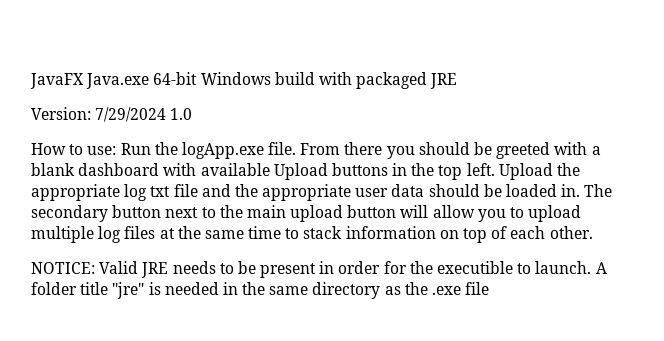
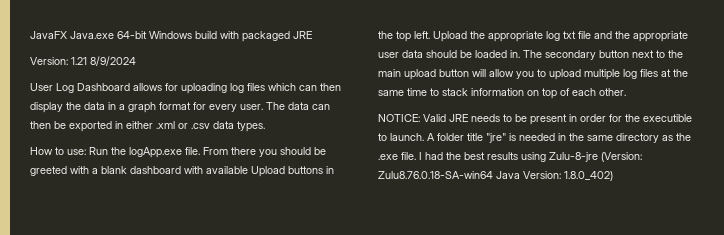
[95,107,193,122] 7/29/2024 1.0 -> [71,56,136,66] [30,83,341,94] [30,102,330,113] [30,121,265,132] 1.21 8/9/2024 // User Log Dashboard allows for uploading log files which can then display the data in a graph format for every user. The data can then be exported in either .xml or .csv data types.
[465,282,490,295] file -> [401,152,642,162] [378,171,613,181] file. I had the best results using Zulu-8-jre (Version: Zulu8.76.0.18-SA-win64 Java Version: 1.8.0_402)

